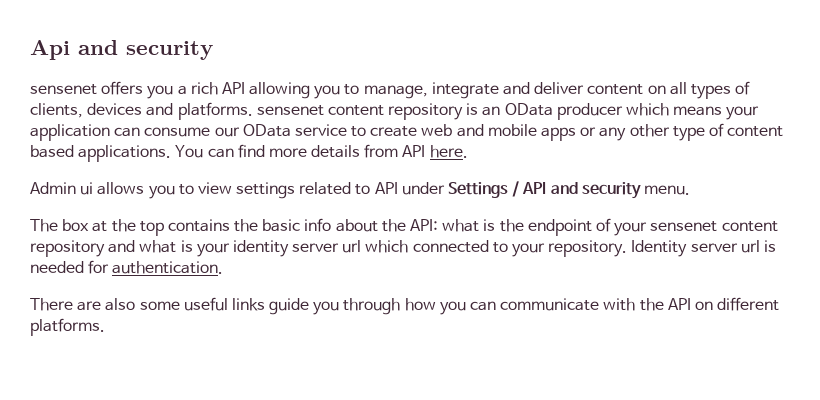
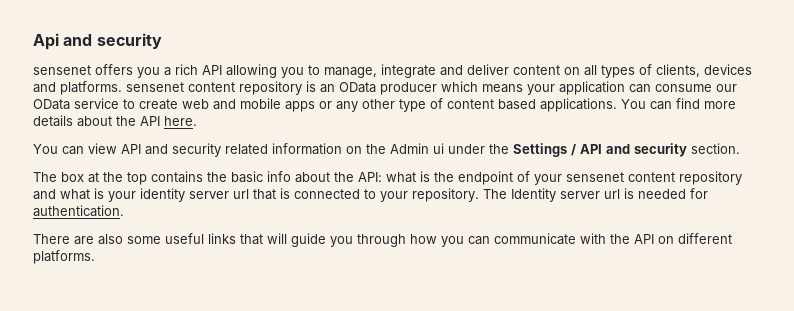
[364,144,399,158] from -> [77,116,136,127] about the
[30,182,445,199] Admin ui allows you to view settings related to API under -> [33,143,509,157] You can view API and security related information on the Admin ui under the
[643,185,690,195] menu. -> [691,143,740,154] section.
[365,240,409,253] which -> [253,188,290,200] that is
(628, 248) none -> [483,189,507,199] The
(265, 304) none -> [240,233,287,245] that will

